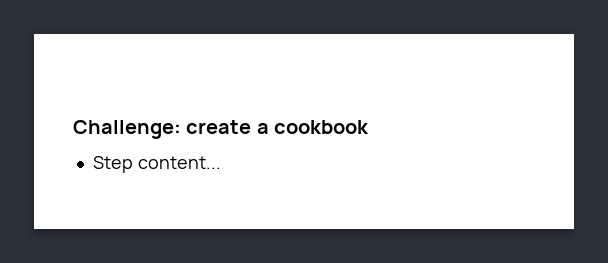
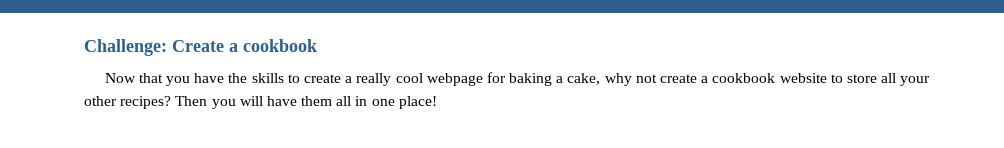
[186,120,370,134] [92,156,221,173] create a cookbook // Step content... -> [172,39,317,52] [104,72,931,86] [84,96,437,109] Create a cookbook // Now that you have the skills to create a really cool webpage for baking a cake, why not create a cookbook website to store all your other recipes? Then you will have them all in one place!

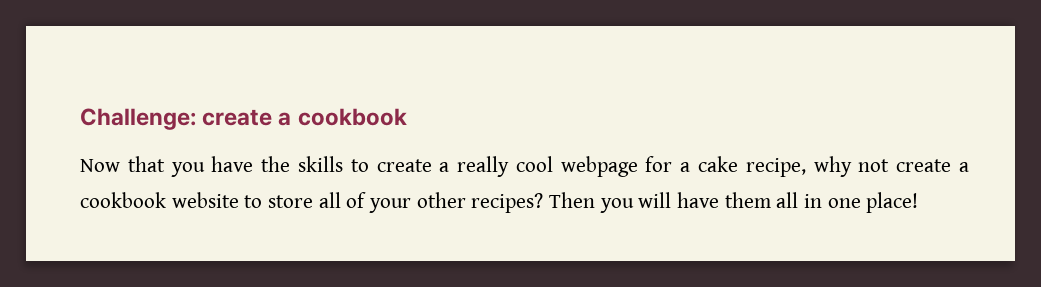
[172,40,224,52] Create -> [202,109,273,126] create
[509,73,601,86] baking a cake, -> [680,156,806,177] a cake recipe,
(897, 78) none -> [346,192,367,208] of

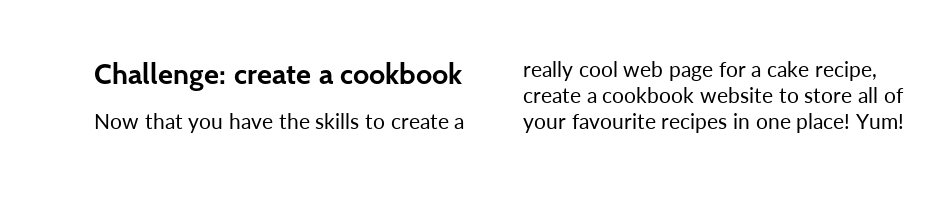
[560,156,638,177] webpage -> [623,61,714,81] web page
[813,156,890,177] why not -> (877, 71) none
[416,192,799,213] other recipes? Then you will have them all -> [571,113,728,133] favourite recipes
(919, 202) none -> [856,114,905,129] Yum!

